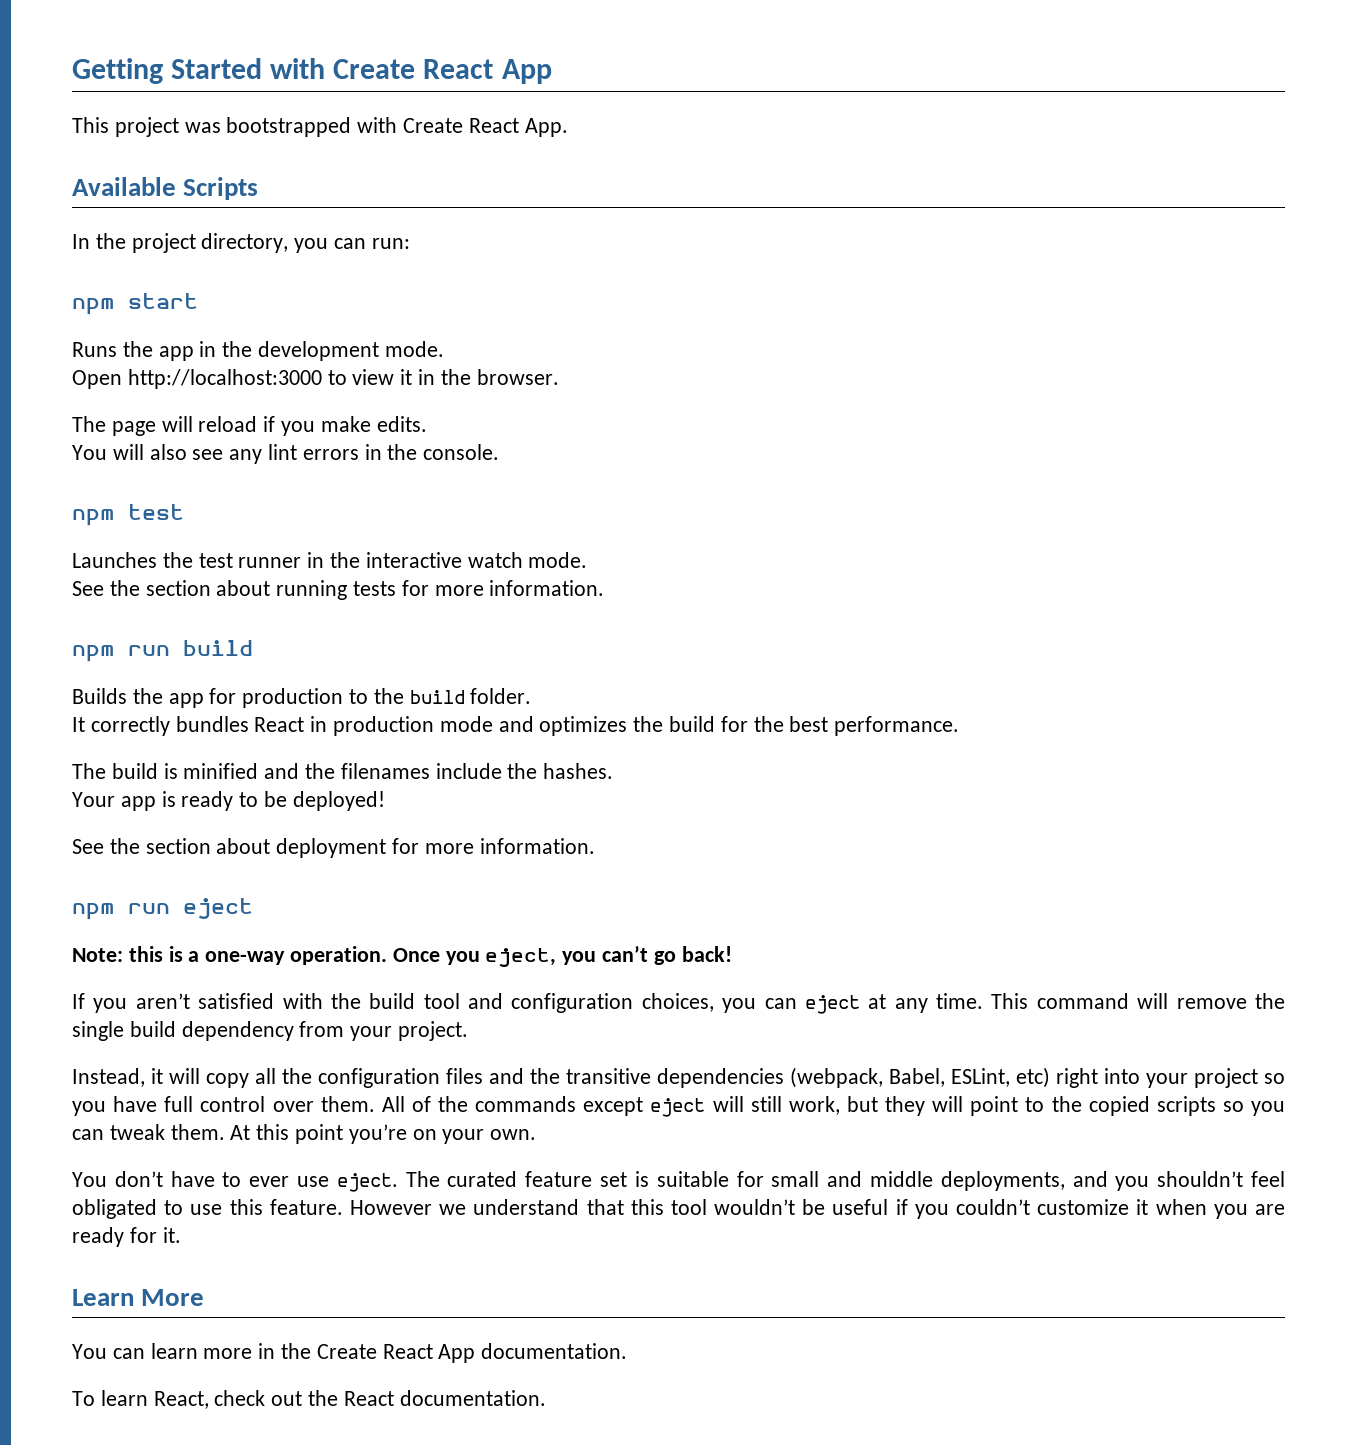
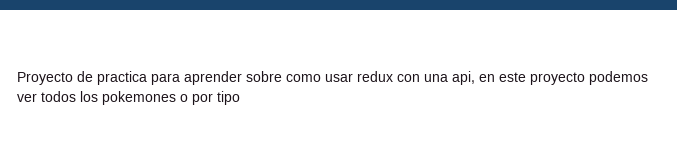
[72,58,552,84] [72,117,568,137] [72,177,259,200] [72,233,410,253] [72,293,198,315] [72,341,444,361] [72,369,559,389] [72,416,427,436] [72,444,500,464] [72,504,184,526] [72,552,588,568] [72,580,605,600] [72,640,253,662] [72,688,532,708] [72,716,960,736] [72,763,614,779] [72,791,385,811] [72,838,595,858] [72,898,253,920] [72,946,732,967] [72,993,1285,1014] [72,1021,469,1041] [72,1067,1285,1088] [72,1096,1285,1117] [72,1124,537,1144] [72,1171,1286,1192] [72,1199,1285,1219] [72,1227,181,1247] [72,1289,205,1306] [72,1343,628,1363] [72,1390,546,1409] Getting Started with Create React App // This project was bootstrapped with Create React App. // Available Scripts // In the project directory, you can run: // npm start // Runs the app in the development mode. // Open http://localhost:3000 to view it in the browser. // The page will reload if you make edits. // You will also see any lint errors in the console. // npm test // Launches the test runner in the interactive watch mode. // See the section about running tests for more information. // npm run build // Builds the app for production to the build folder. // It correctly bundles React in production mode and optimizes the build for the best performance. // The build is minified and the filenames include the hashes. // Your app is ready to be deployed! // See the section about deployment for more information. // npm run eject // Note: this is a one-way operation. Once you eject, you can’t go back! // If you aren’t satisfied with the build tool and configuration choices, you can eject at any time. This command will remove the single build dependency from your project. // Instead, it will copy all the configuration files and the transitive dependencies (webpack, Babel, ESLint, etc) right into your project so you have full control over them. All of the commands except eject will still work, but they will point to the copied scripts so you can tweak them. At this point you’re on your own. // You don’t have to ever use eject. The curated feature set is suitable for small and middle deployments, and you shouldn’t feel obligated to use this feature. However we understand that this tool wouldn’t be useful if you couldn’t customize it when you are ready for it. // Learn More // You can learn more in the Create React App documentation. // To learn React, check out the React documentation. -> [17,71,648,85] [17,91,240,105] Proyecto de practica para aprender sobre como usar redux con una api, en este proyecto podemos ver todos los pokemones o por tipo

